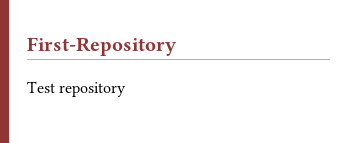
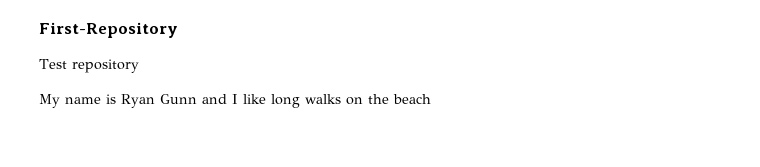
(127, 89) none -> [39,94,431,108] // My name is Ryan Gunn and I like long walks on the beach

